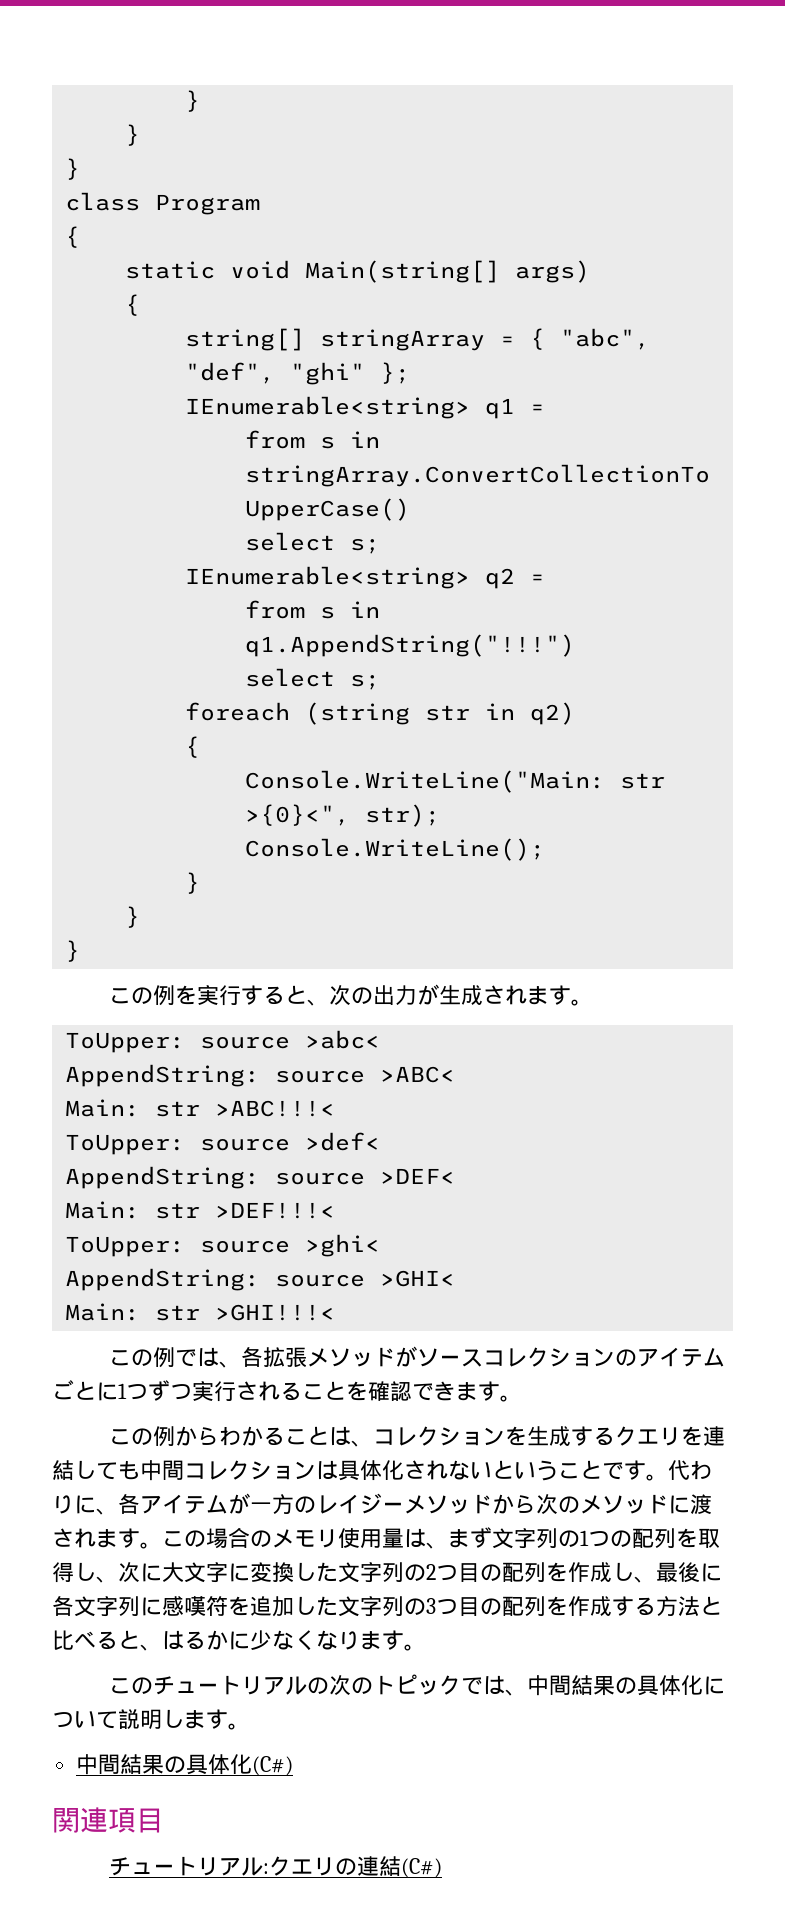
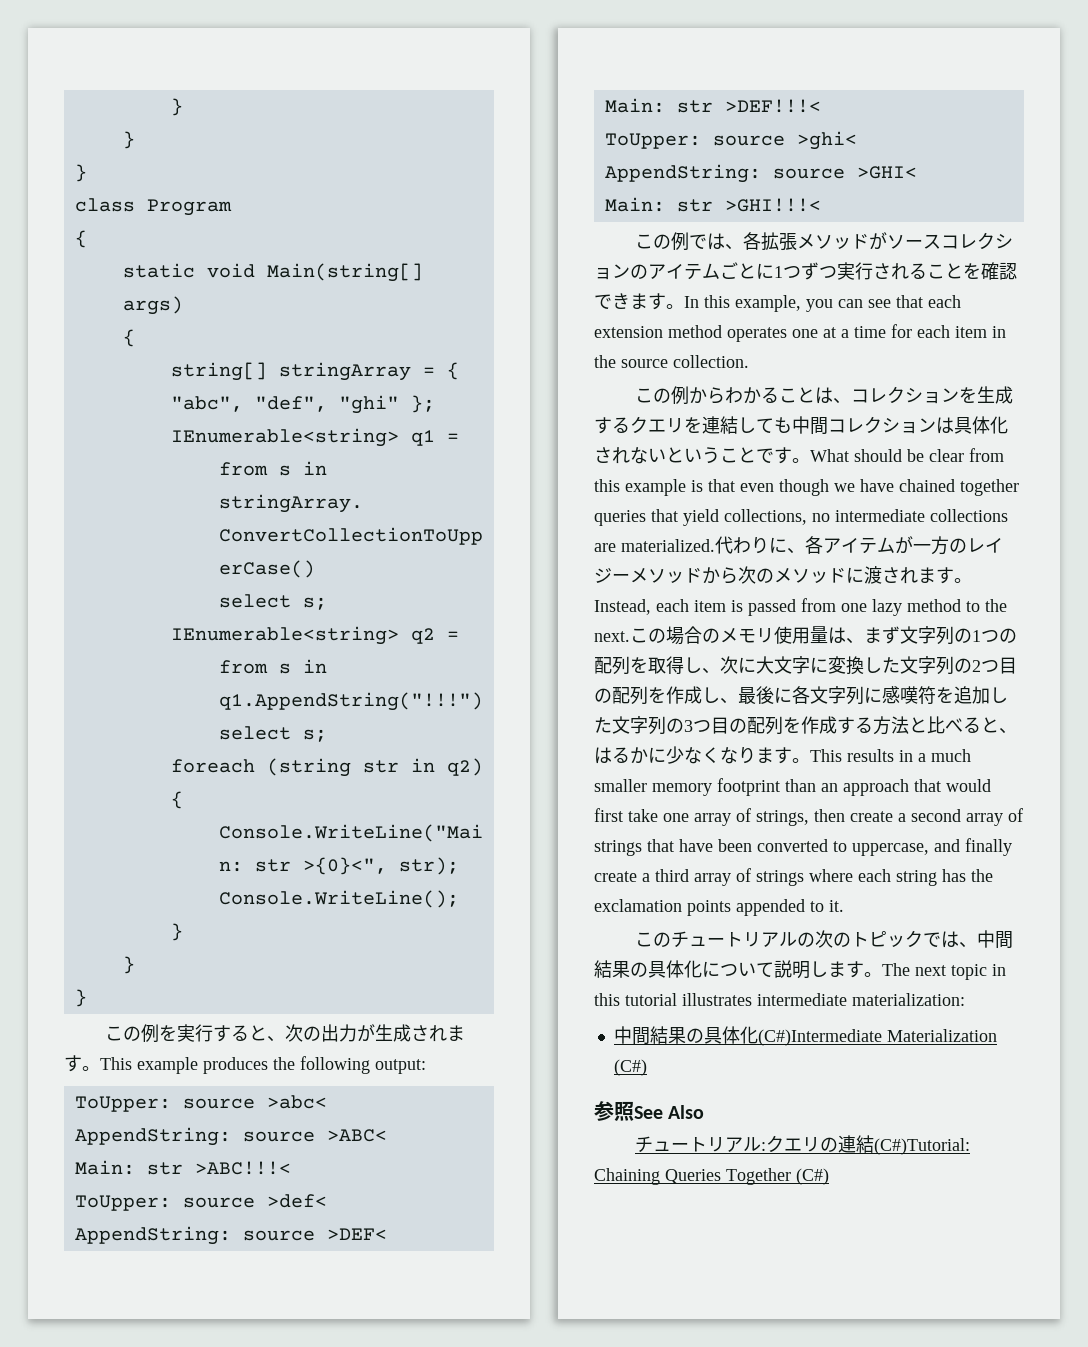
(594, 1002) none -> [100,1056,426,1074] This example produces the following output:
(522, 1398) none -> [684,295,961,312] [594,324,1006,342] [594,355,749,368] In this example, you can see that each extension method operates one at a time for each item in the source collection.
(668, 1477) none -> [810,448,1004,462] [594,479,1019,496] [594,509,1008,526] [594,539,715,552] What should be clear from this example is that even though we have chained together queries that yield collections, no intermediate collections are materialized.
(162, 1545) none -> [594,598,1007,616] [594,631,630,642] Instead, each item is passed from one lazy method to the next.
(426, 1647) none -> [810,749,971,762] [594,778,991,796] [594,808,1023,826] [594,838,1012,856] [594,868,993,886] [594,899,844,916] This results in a much smaller memory footprint than an approach that would first take one array of strings, then create a second array of strings that have been converted to uppercase, and finally create a third array of strings where each string has the exclamation points appended to it.
[76,1754,253,1775] // 中間結果の具体化 -> [882,963,1006,980] [594,993,965,1006] [613,1026,997,1046] The next topic in this tutorial illustrates intermediate materialization: // 中間結果の具体化(C#)Intermediate Materialization
[52,1807,164,1833] 関連項目 -> [594,1101,705,1121] 参照See Also
(402, 1866) none -> [873,1138,970,1155] [594,1168,791,1185] (C#)Tutorial: Chaining Queries Together

